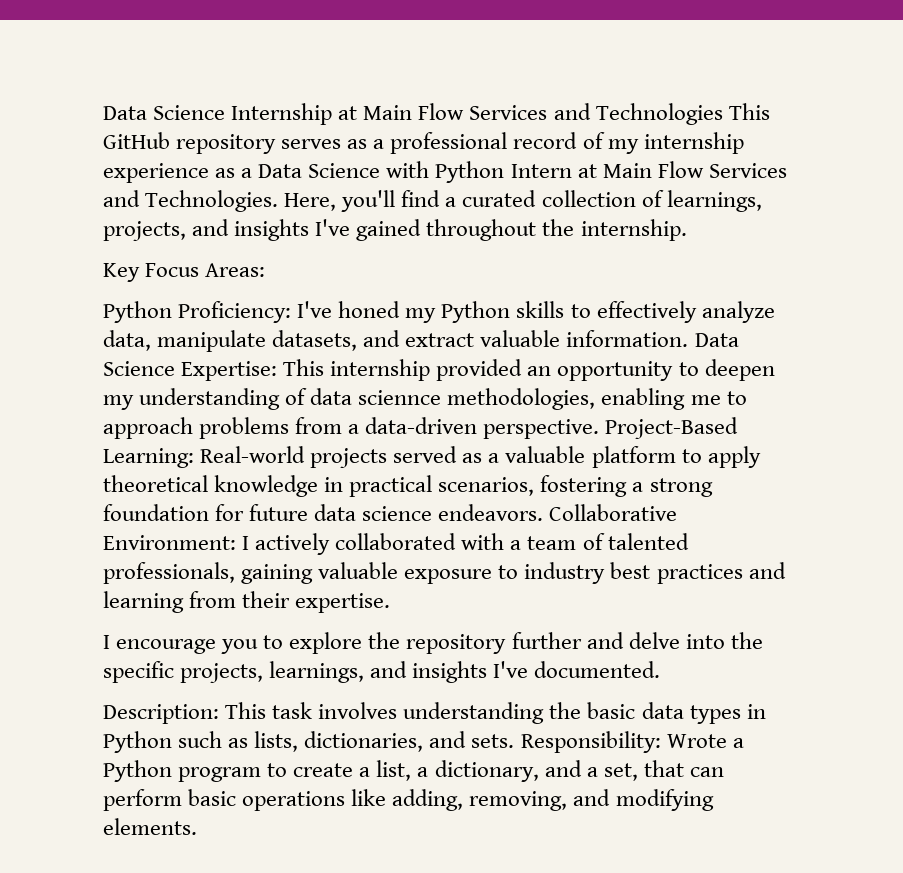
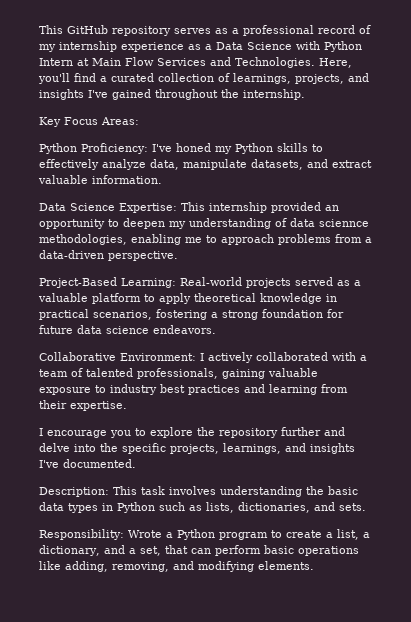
[103,103,723,125] Data Science Internship at Main Flow Services and Technologies -> (39, 29) none
(689, 338) none -> (162, 179) //
(600, 429) none -> (178, 256) //
(544, 512) none -> (216, 329) //
(515, 741) none -> (366, 507) //

